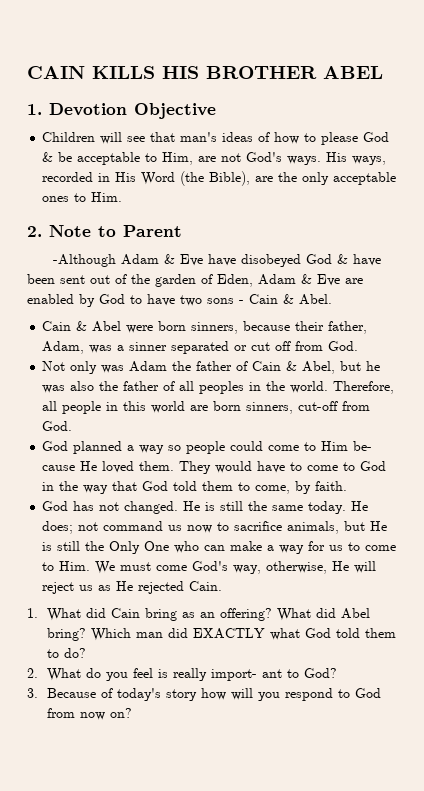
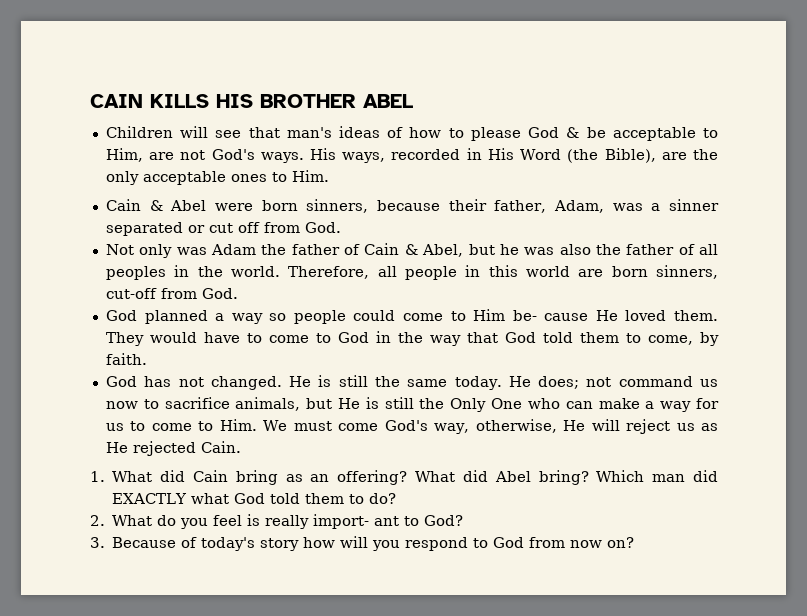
[27,103,216,119] // 1. Devotion Objective -> (413, 101) none
[27,225,182,237] [52,254,381,267] [27,274,363,287] [27,294,332,307] // 2. Note to Parent // -Although Adam & Eve have disobeyed God & have been sent out of the garden of Eden, Adam & Eve are enabled by God to have two sons - Cain & Abel. -> (329, 176) none

